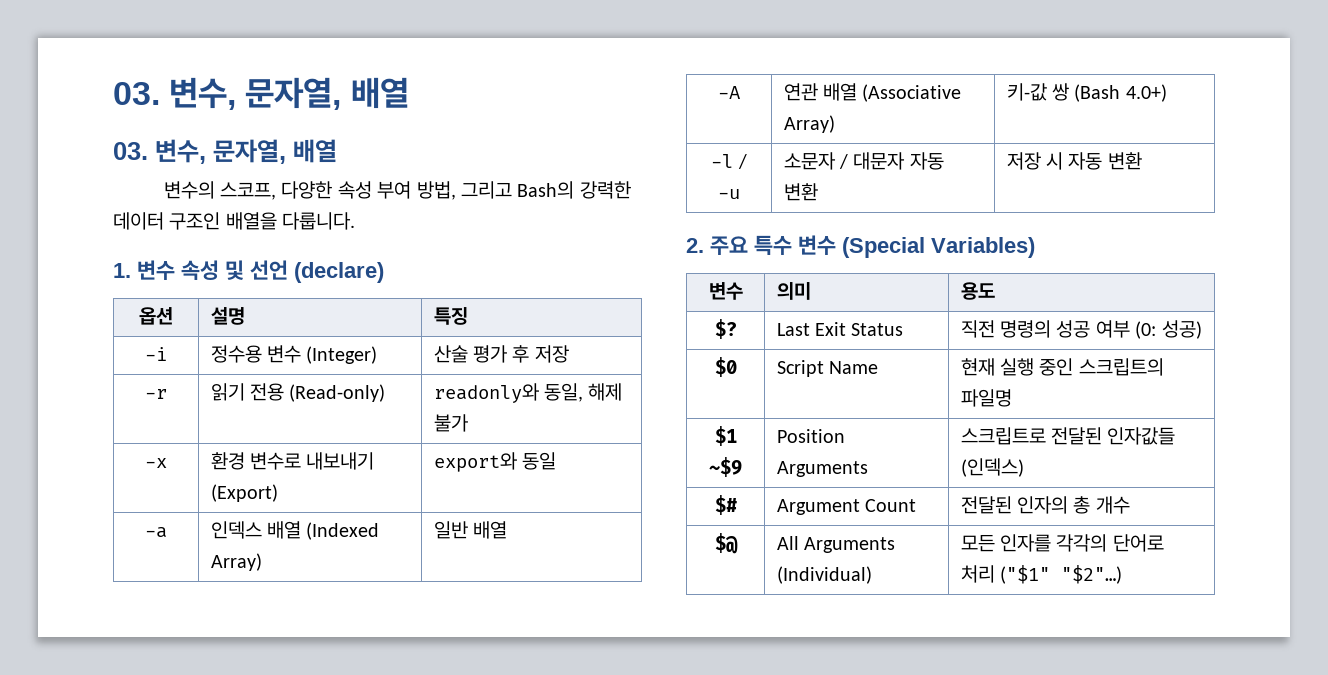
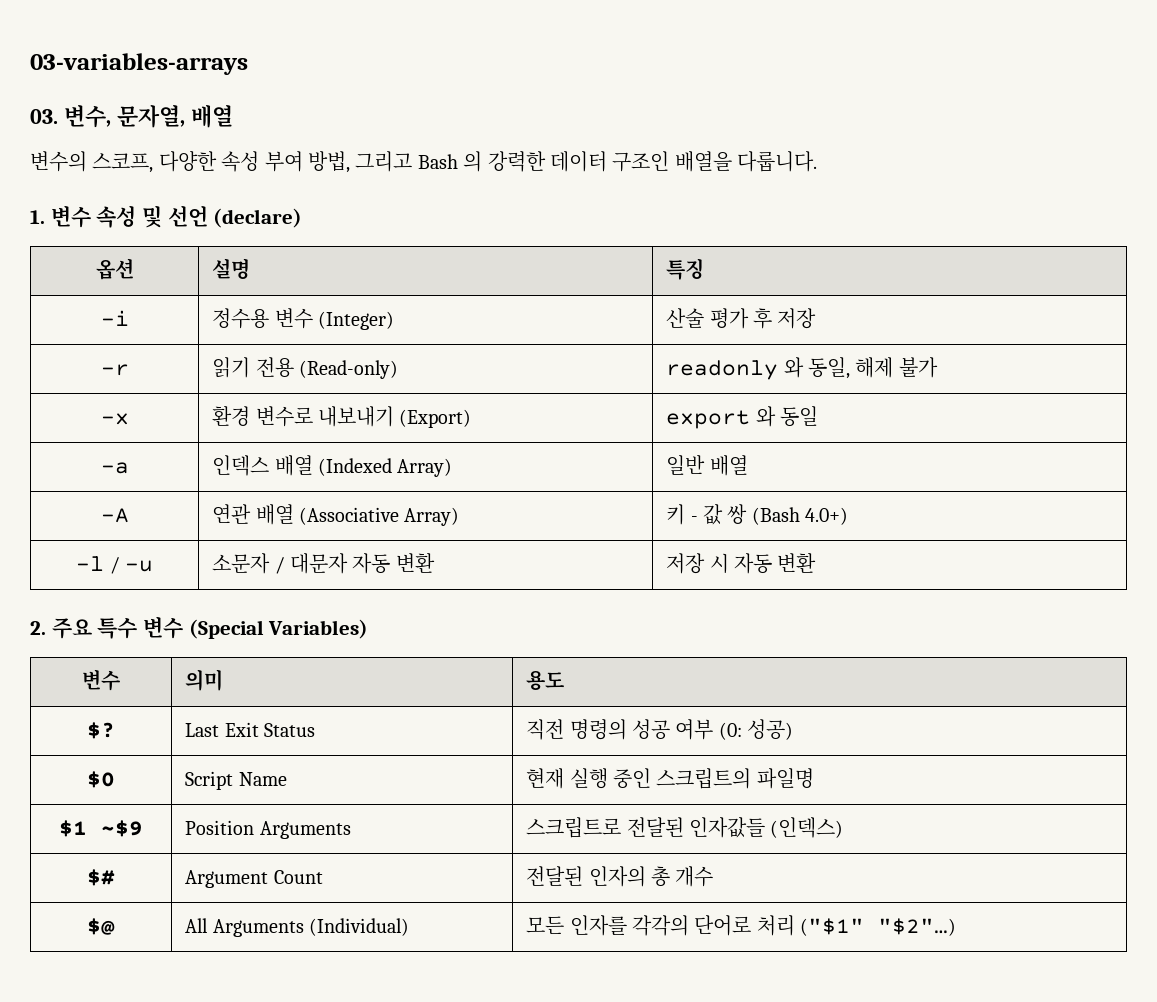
[113,77,409,110] 03. 변수, 문자열, 배열 -> [30,53,248,75] 03-variables-arrays
[517,181,575,199] Bash의 -> [417,151,483,172] Bash 의
[433,383,539,403] readonly와 -> [666,357,804,380] readonly 와
[433,452,517,472] export와 -> [666,406,776,429] export 와
[1006,83,1047,101] 키-값 -> [666,504,723,525] 키 - 값

